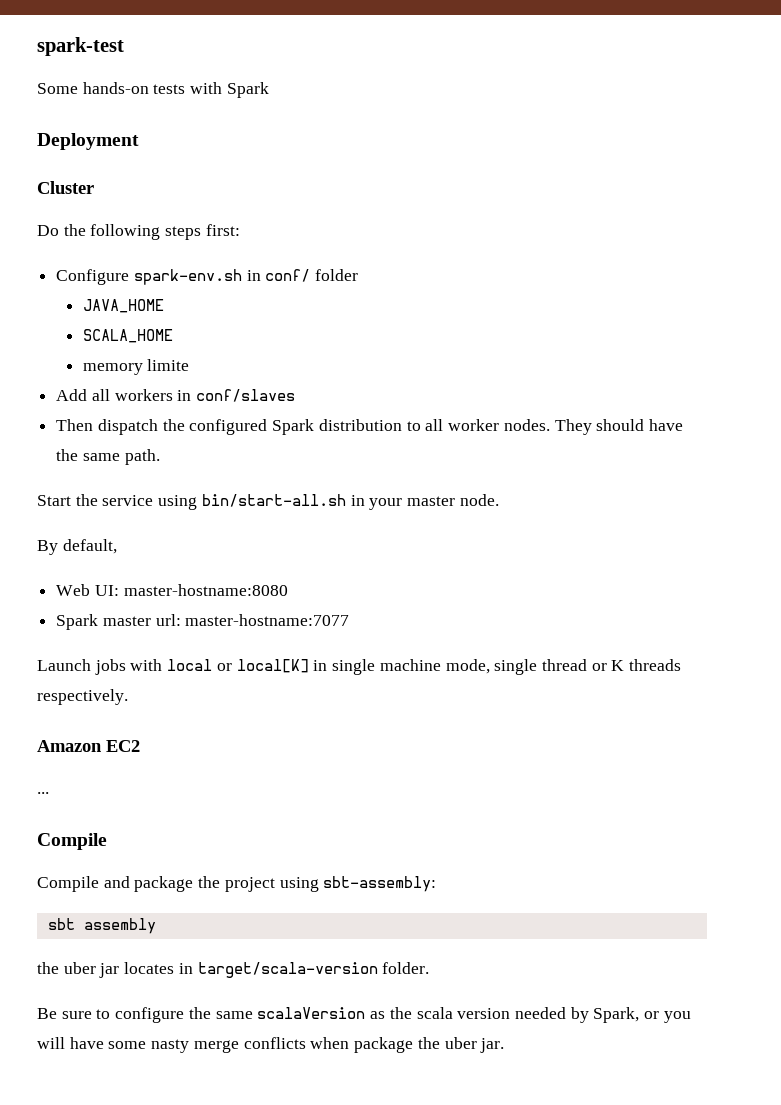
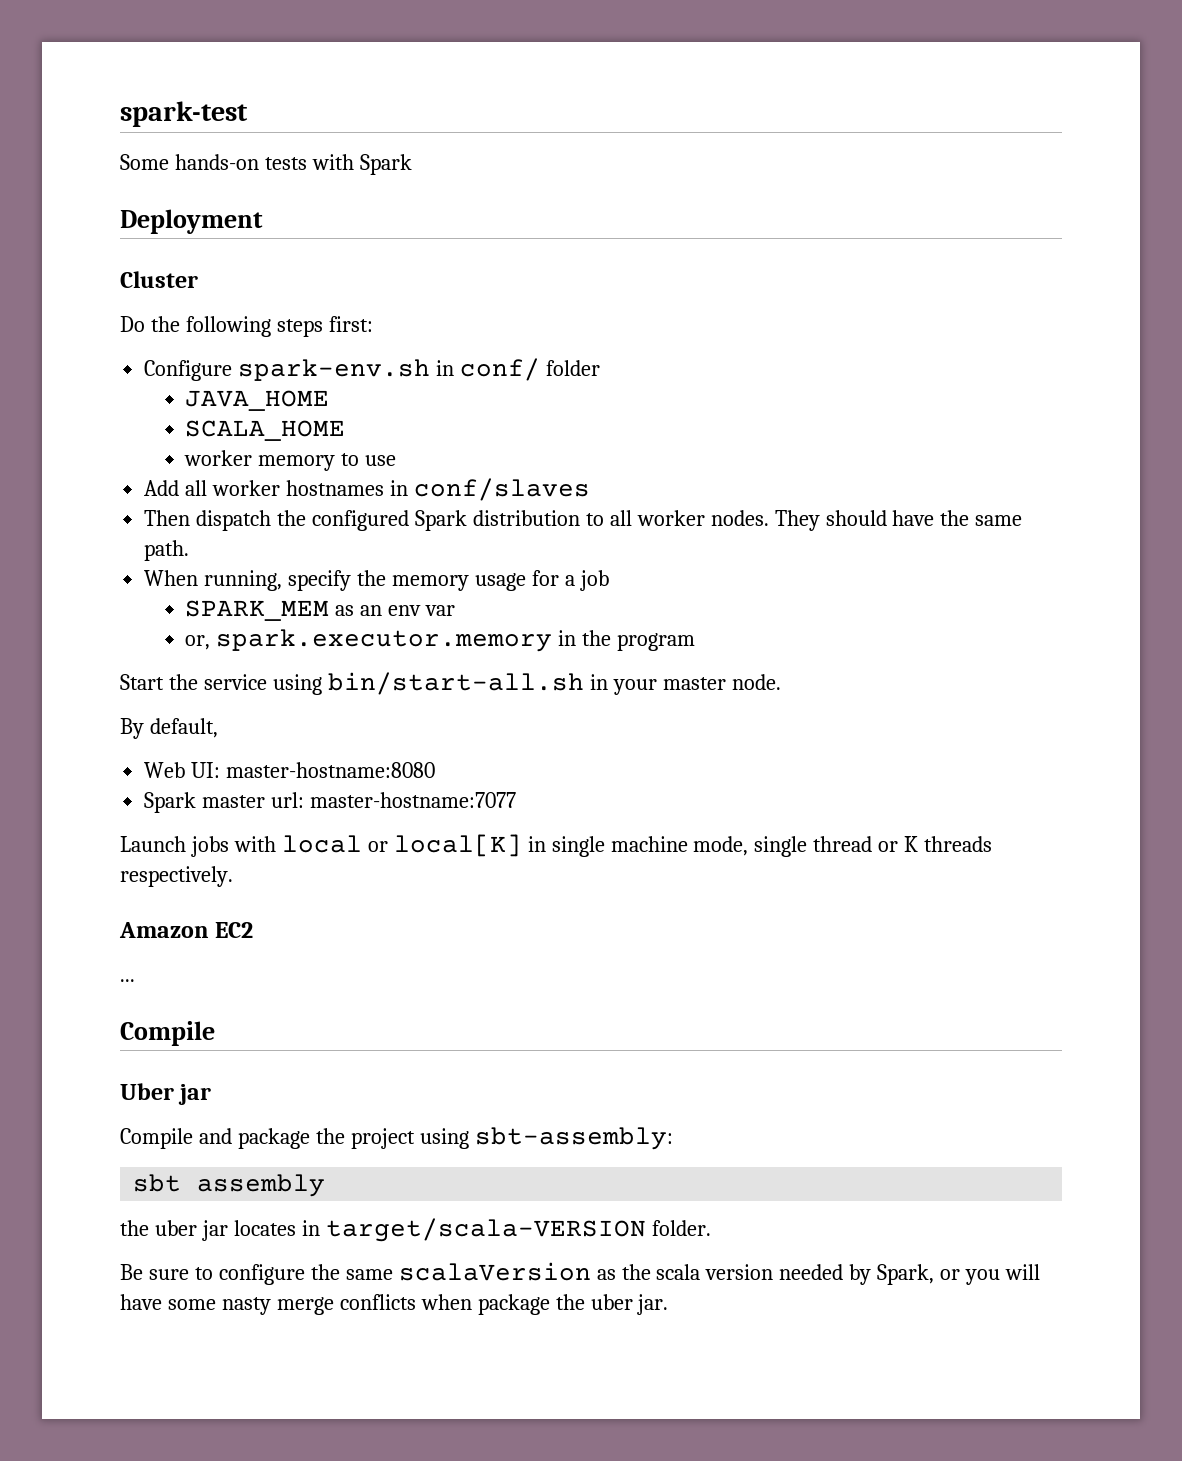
[82,359,190,375] memory limite -> [184,450,397,471] worker memory to use
[114,389,173,401] workers -> [212,480,385,496] worker hostnames
(160, 457) none -> [144,570,609,591] [185,600,456,621] [185,629,696,652] // When running, specify the memory usage for a job // SPARK_MEM as an env var // or, spark.executor.memory in the program
(107, 841) none -> [120,1083,212,1105] // Uber jar
[197,962,378,978] target/scala-version -> [325,1218,646,1242] target/scala-VERSION

